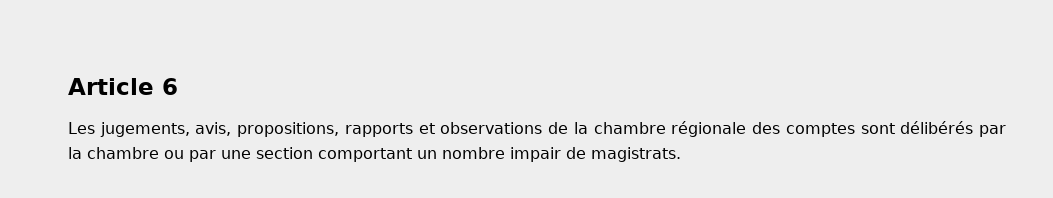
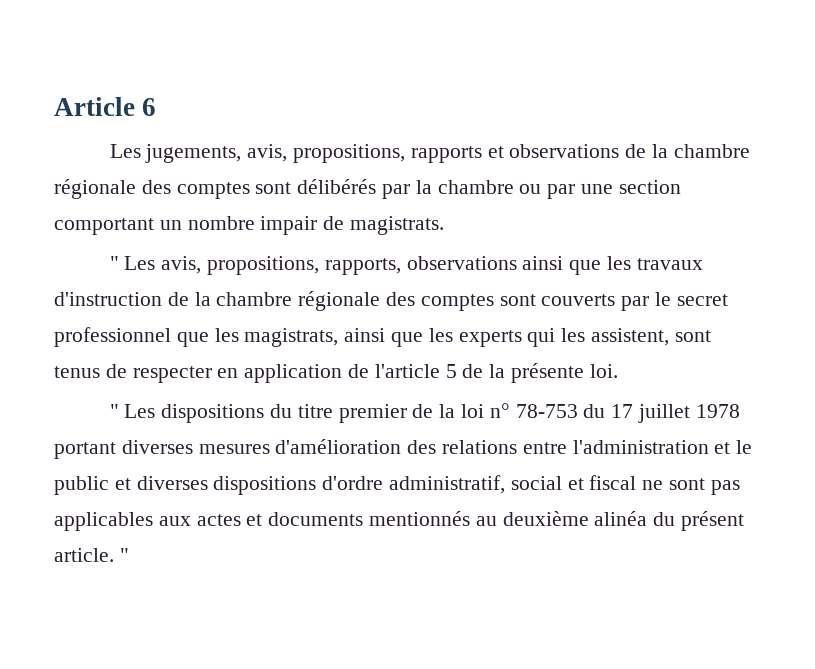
(681, 154) none -> [109,256,703,275] [54,291,728,311] [54,327,711,347] [54,363,618,383] [109,403,740,423] [54,439,753,459] [54,475,740,495] [54,511,745,531] [54,548,129,562] // " Les avis, propositions, rapports, observations ainsi que les travaux d'instruction de la chambre régionale des comptes sont couverts par le secret professionnel que les magistrats, ainsi que les experts qui les assistent, sont tenus de respecter en application de l'article 5 de la présente loi. // " Les dispositions du titre premier de la loi n° 78-753 du 17 juillet 1978 portant diverses mesures d'amélioration des relations entre l'administration et le public et diverses dispositions d'ordre administratif, social et fiscal ne sont pas applicables aux actes et documents mentionnés au deuxième alinéa du présent article. "

